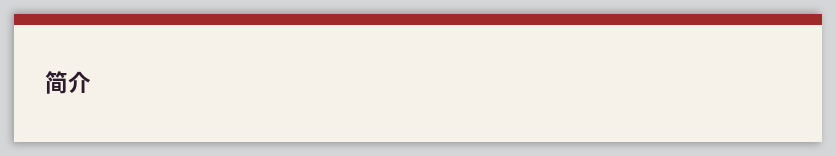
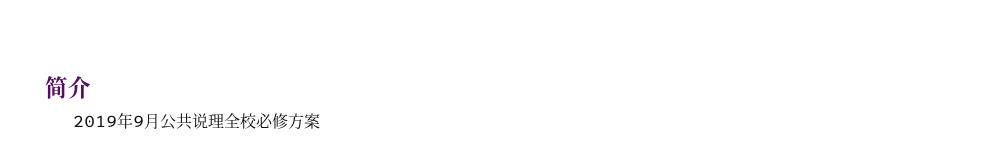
(91, 82) none -> [73,112,321,130] // 2019年9月公共说理全校必修方案

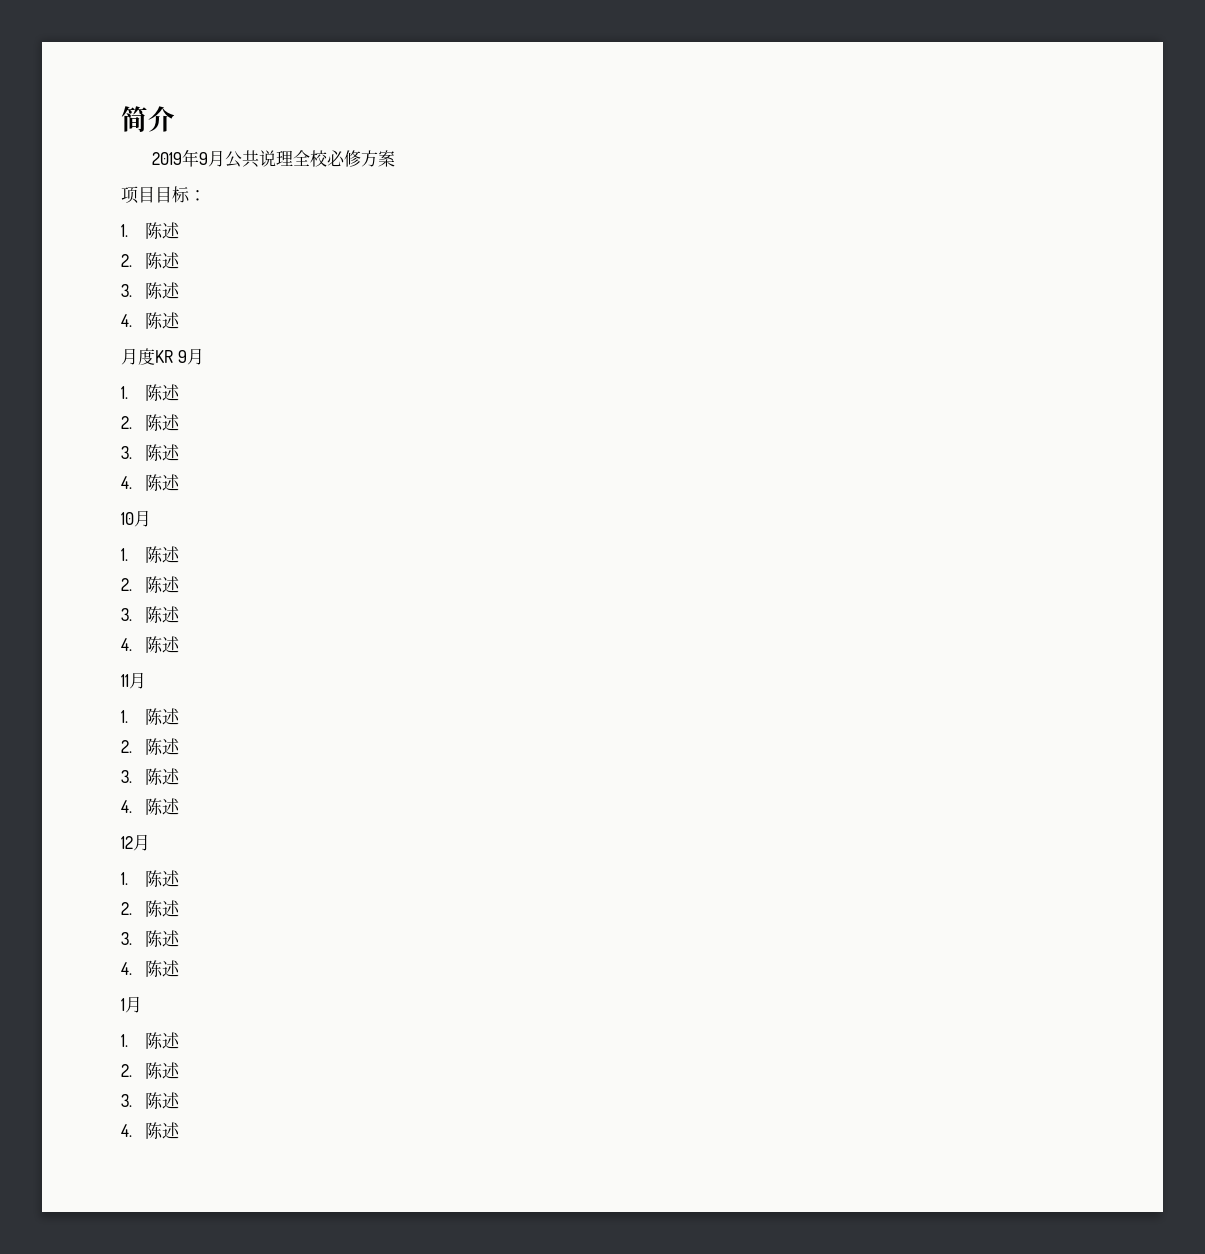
(321, 121) none -> [121,186,206,204] [121,222,180,239] [121,252,180,269] [121,282,180,299] [121,312,180,329] [121,348,204,365] [121,384,180,401] [121,414,180,431] [121,444,180,461] [121,474,180,491] [121,510,151,527] [121,546,180,563] [121,576,180,593] [121,606,180,623] [121,636,180,653] [121,672,146,689] [121,708,180,725] [121,738,180,755] [121,768,180,785] [121,798,180,815] [121,834,150,851] [121,870,180,887] [121,900,180,917] [121,930,180,947] [121,960,180,977] [121,996,142,1013] [121,1032,180,1049] [121,1062,180,1079] [121,1092,180,1109] [121,1122,180,1139] // 项目目标： // 1.陈述 // 2.陈述 // 3.陈述 // 4.陈述 // 月度KR 9月 // 1.陈述 // 2.陈述 // 3.陈述 // 4.陈述 // 10月 // 1.陈述 // 2.陈述 // 3.陈述 // 4.陈述 // 11月 // 1.陈述 // 2.陈述 // 3.陈述 // 4.陈述 // 12月 // 1.陈述 // 2.陈述 // 3.陈述 // 4.陈述 // 1月 // 1.陈述 // 2.陈述 // 3.陈述 // 4.陈述

